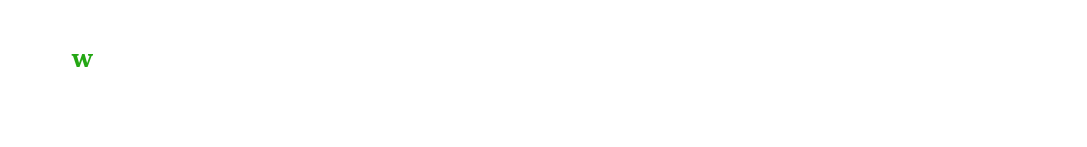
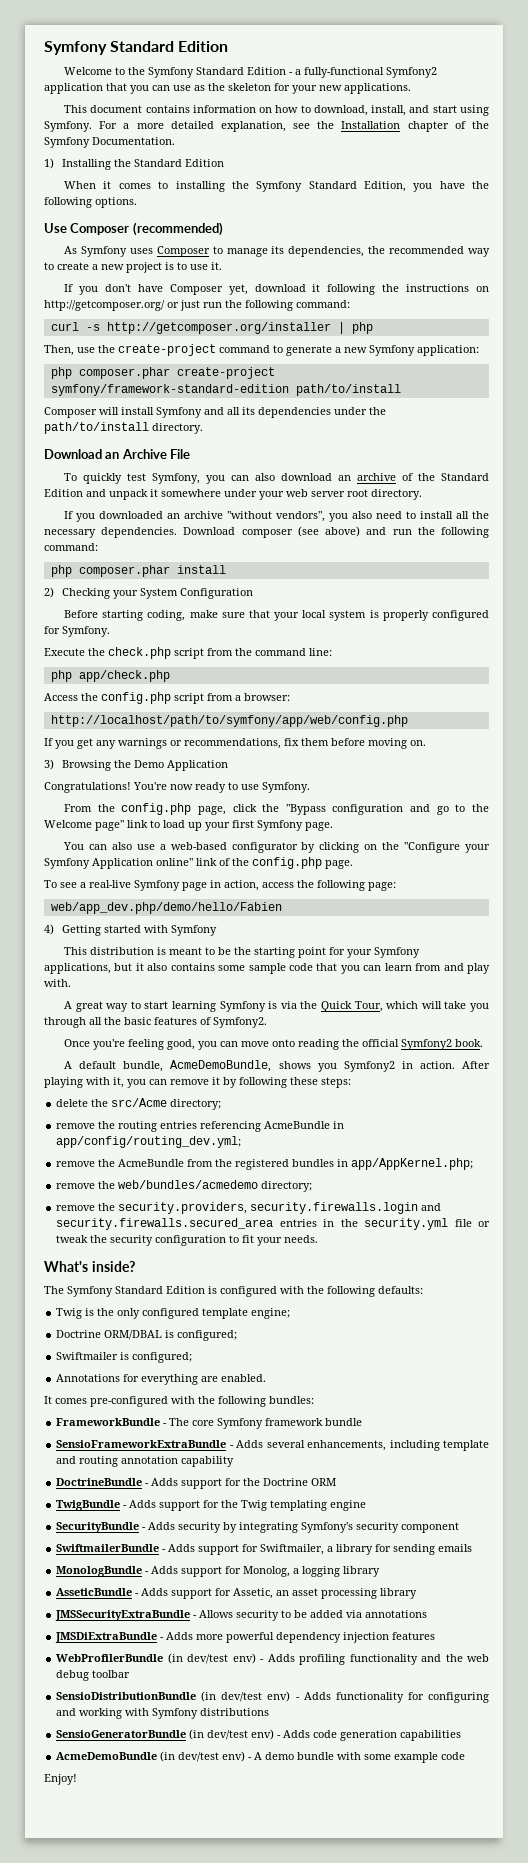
[71,54,94,67] w -> [44,41,229,55] [64,67,438,78] [44,83,411,94] [64,105,490,116] [44,121,490,132] [44,137,175,148] [44,158,224,170] [64,181,489,192] [44,197,137,208] [44,222,223,236] [64,246,491,257] [44,262,222,273] [64,284,489,295] [44,300,350,311] [50,322,373,334] [44,344,479,356] [50,367,275,379] [50,384,401,396] [44,407,386,418] [44,422,203,434] [44,449,191,459] [64,473,489,484] [44,489,422,500] [64,511,490,522] [44,526,490,538] [44,543,98,551] [50,565,226,577] [44,587,253,599] [64,610,489,621] [44,626,110,637] [44,647,332,659] [50,670,170,682] [44,692,290,704] [50,715,408,727] [44,738,426,749] [44,759,228,771] [44,782,310,793] [64,803,489,815] [44,820,333,831] [63,842,490,853] [44,857,353,869] [44,880,396,891] [50,902,282,914] [44,924,217,936] [64,947,421,958] [44,963,491,974] [44,979,71,987] [64,1001,489,1012] [44,1017,267,1028] [64,1039,484,1050] [64,1060,491,1072] [44,1077,351,1088] [56,1098,222,1110] [56,1121,345,1132] [56,1136,242,1148] [56,1158,474,1170] [56,1180,313,1192] [56,1202,442,1214] [56,1218,491,1230] [56,1235,319,1246] [44,1261,135,1272] [44,1286,423,1297] [56,1308,291,1319] [56,1330,238,1341] [56,1352,193,1363] [56,1374,267,1385] [44,1396,314,1407] [56,1418,363,1429] [56,1440,489,1451] [56,1456,235,1467] [56,1478,337,1489] [56,1500,367,1511] [56,1522,460,1533] [56,1544,473,1555] [56,1566,381,1577] [56,1588,418,1599] [55,1610,428,1621] [55,1632,436,1643] [56,1653,490,1665] [56,1670,131,1681] [56,1691,490,1703] [56,1708,270,1719] [56,1729,462,1741] [56,1751,466,1763] [44,1774,77,1785] Symfony Standard Edition // Welcome to the Symfony Standard Edition - a fully-functional Symfony2 application that you can use as the skeleton for your new applications. // This document contains information on how to download, install, and start using Symfony. For a more detailed explanation, see the Installation chapter of the Symfony Documentation. // 1) Installing the Standard Edition // When it comes to installing the Symfony Standard Edition, you have the following options. // Use Composer (recommended) // As Symfony uses Composer to manage its dependencies, the recommended way to create a new project is to use it. // If you don't have Composer yet, download it following the instructions on http://getcomposer.org/ or just run the following command: // curl -s http://getcomposer.org/installer | php // Then, use the create-project command to generate a new Symfony application: // php composer.phar create-project symfony/framework-standard-edition path/to/install // Composer will install Symfony and all its dependencies under the path/to/install directory. // Download an Archive File // To quickly test Symfony, you can also download an archive of the Standard Edition and unpack it somewhere under your web server root directory. // If you downloaded an archive "without vendors", you also need to install all the necessary dependencies. Download composer (see above) and run the following command: // php composer.phar install // 2) Checking your System Configuration // Before starting coding, make sure that your local system is properly configured for Symfony. // Execute the check.php script from the command line: // php app/check.php // Access the config.php script from a browser: // http://localhost/path/to/symfony/app/web/config.php // If you get any warnings or recommendations, fix them before moving on. // 3) Browsing the Demo Application // Congratulations! You're now ready to use Symfony. // From the config.php page, click the "Bypass configuration and go to the Welcome page" link to load up your first Symfony page. // You can also use a web-based configurator by clicking on the "Configure your Symfony Application online" link of the config.php page. // To see a real-live Symfony page in action, access the following page: // web/app_dev.php/demo/hello/Fabien // 4) Getting started with Symfony // This distribution is meant to be the starting point for your Symfony applications, but it also contains some sample code that you can learn from and play with. // A great way to start learning Symfony is via the Quick Tour, which will take you through all the basic features of Symfony2. // Once you're feeling good, you can move onto reading the official Symfony2 book. // A default bundle, AcmeDemoBundle, shows you Symfony2 in action. After playing with it, you can remove it by following these steps: // delete the src/Acme directory; // remove the routing entries referencing AcmeBundle in app/config/routing_dev.yml; // remove the AcmeBundle from the registered bundles in app/AppKernel.php; // remove the web/bundles/acmedemo directory; // remove the security.providers, security.firewalls.login and security.firewalls.secured_area entries in the security.yml file or tweak the security configuration to fit your needs. // What's inside? // The Symfony Standard Edition is configured with the following defaults: // Twig is the only configured template engine; // Doctrine ORM/DBAL is configured; // Swiftmailer is configured; // Annotations for everything are enabled. // It comes pre-configured with the following bundles: // FrameworkBundle - The core Symfony framework bundle // SensioFrameworkExtraBundle - Adds several enhancements, including template and routing annotation capability // DoctrineBundle - Adds support for the Doctrine ORM // TwigBundle - Adds support for the Twig templating engine // SecurityBundle - Adds security by integrating Symfony's security component // SwiftmailerBundle - Adds support for Swiftmailer, a library for sending emails // MonologBundle - Adds support for Monolog, a logging library // AsseticBundle - Adds support for Assetic, an asset processing library // JMSSecurityExtraBundle - Allows security to be added via annotations // JMSDiExtraBundle - Adds more powerful dependency injection features // WebProfilerBundle (in dev/test env) - Adds profiling functionality and the web debug toolbar // SensioDistributionBundle (in dev/test env) - Adds functionality for configuring and working with Symfony distributions // SensioGeneratorBundle (in dev/test env) - Adds code generation capabilities // AcmeDemoBundle (in dev/test env) - A demo bundle with some example code // Enjoy!

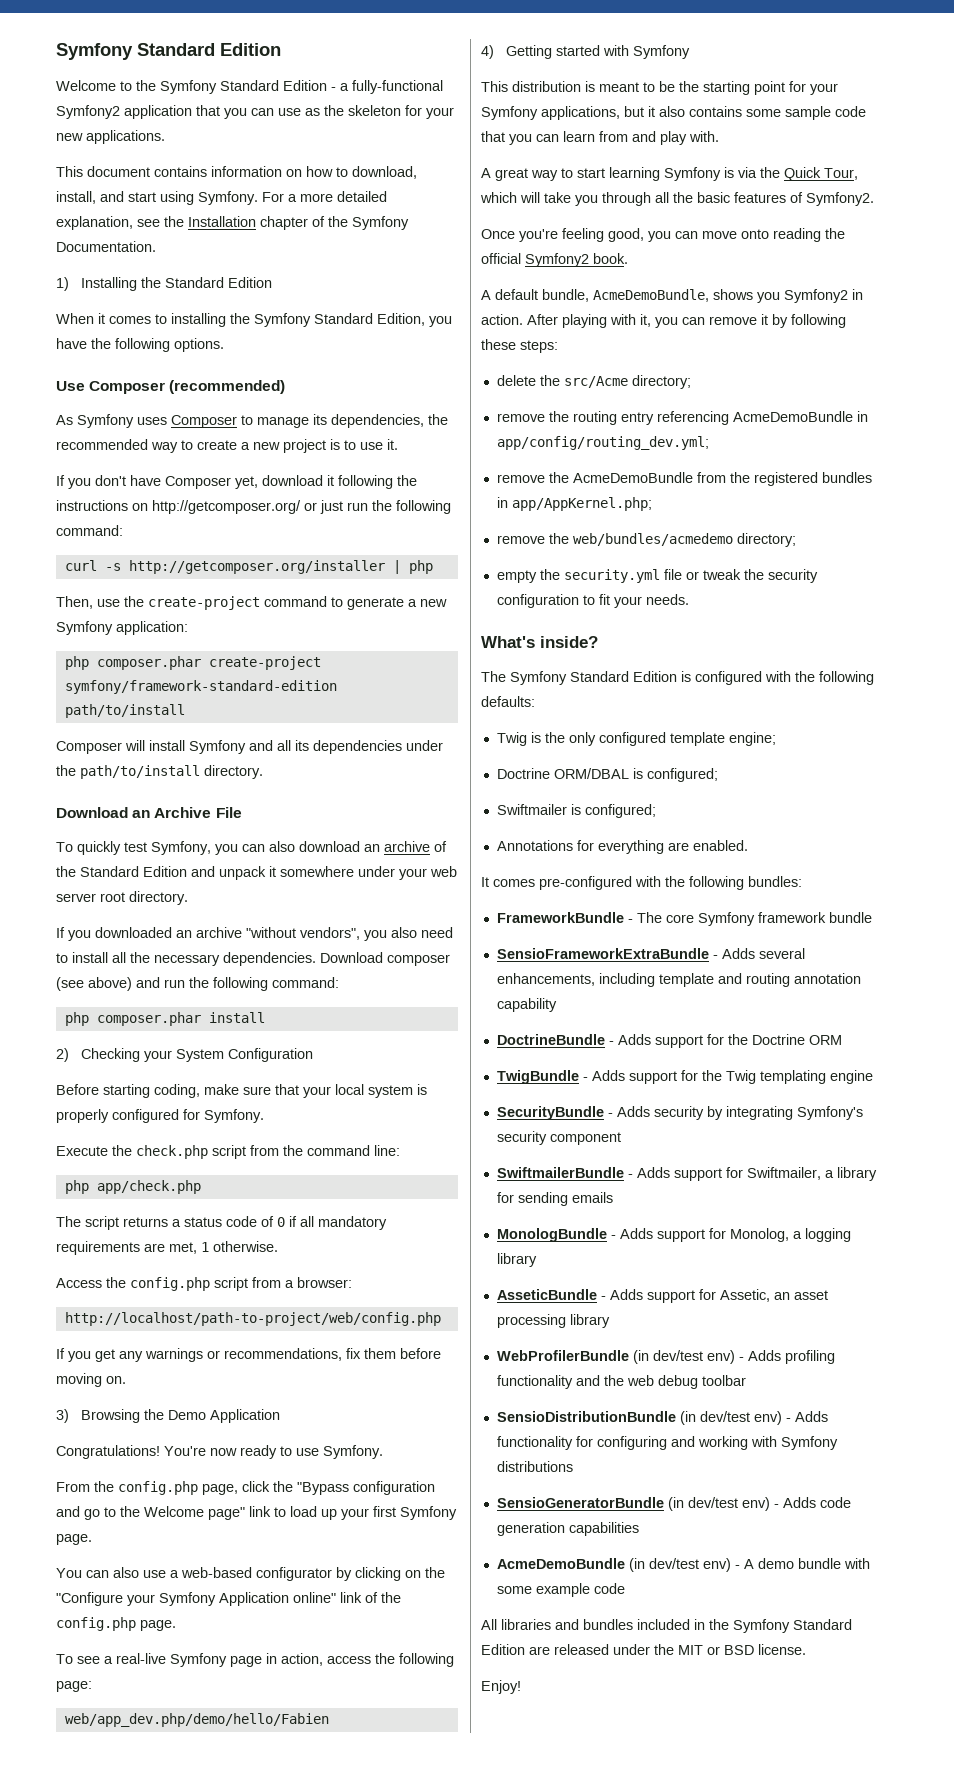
(170, 676) none -> [56,1216,387,1230] [56,1241,278,1255] // The script returns a status code of 0 if all mandatory requirements are met, 1 otherwise.
[50,715,408,727] http://localhost/path/to/symfony/app/web/config.php -> [64,1312,441,1326] http://localhost/path-to-project/web/config.php
[160,1121,331,1132] entries referencing AcmeBundle -> [620,411,853,425] entry referencing AcmeDemoBundle
[118,1159,185,1167] AcmeBundle -> [572,472,693,483] AcmeDemoBundle
[56,1202,442,1214] [56,1218,335,1230] remove the security.providers, security.firewalls.login and security.firewalls.secured_area entries in -> [496,570,537,583] empty
[55,1610,428,1621] [55,1632,436,1643] // JMSSecurityExtraBundle - Allows security to be added via annotations // JMSDiExtraBundle - Adds more powerful dependency injection features -> (610, 1321) none
(466, 1756) none -> [481,1619,852,1633] [481,1644,806,1655] // All libraries and bundles included in the Symfony Standard Edition are released under the MIT or BSD license.

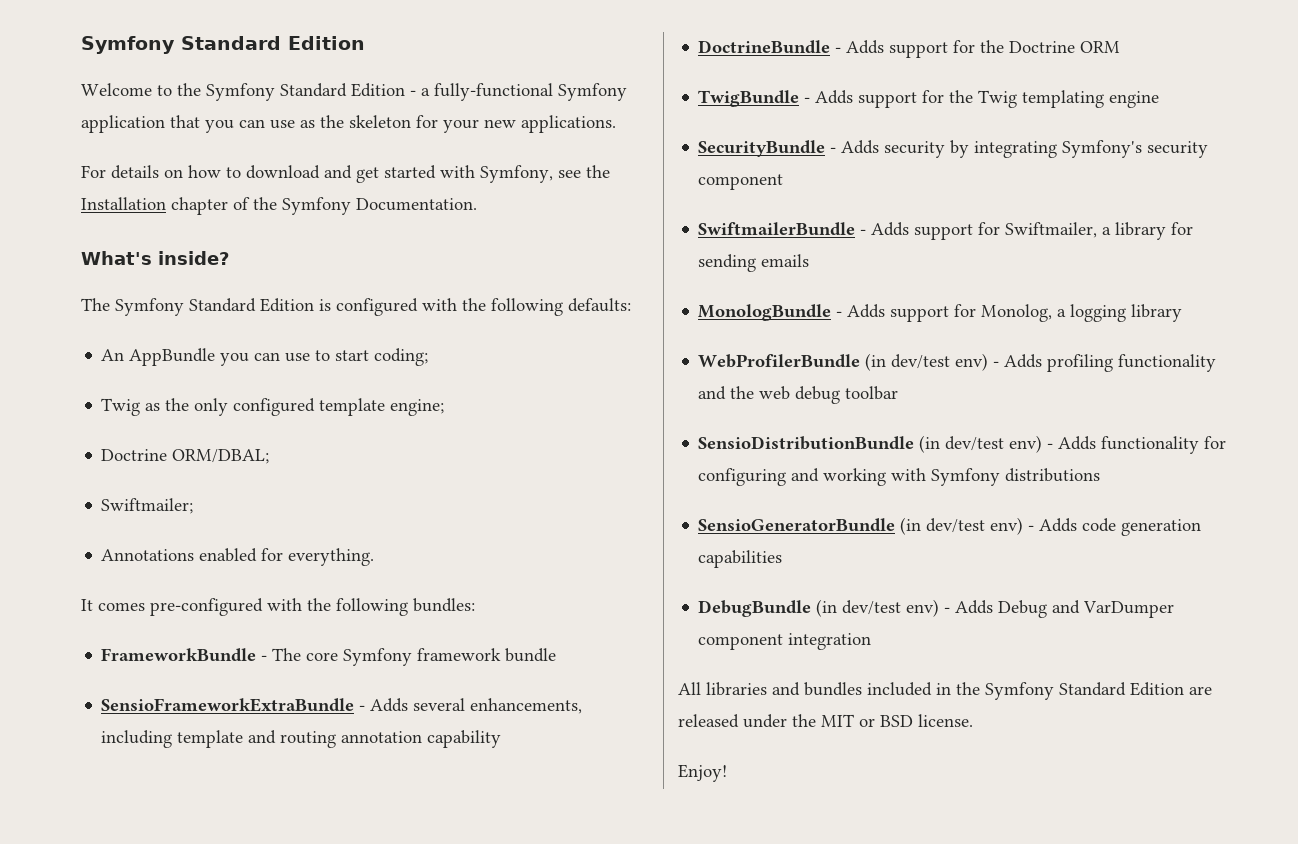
[56,105,120,119] Symfony2 -> [558,83,627,101] Symfony
[56,166,417,179] [56,191,387,205] [56,216,133,230] This document contains information on how to download, install, and start using Symfony. For a more detailed explanation, -> [81,165,553,183] For details on how to download and get started with Symfony,
[56,277,272,291] [56,313,452,327] [56,338,224,352] [56,380,286,394] [56,414,448,428] [56,439,398,453] [56,475,417,489] [56,500,451,514] [56,525,123,536] [64,560,433,574] [56,596,447,610] [56,621,188,635] [64,656,321,670] [64,680,337,694] [64,704,185,718] [56,740,443,754] [56,765,263,779] [56,807,242,818] [56,841,447,855] [56,866,457,880] [56,891,188,905] [56,927,453,941] [56,952,450,966] [56,977,339,991] [64,1012,265,1026] [56,1048,313,1062] [56,1084,427,1098] [56,1109,264,1123] [56,1145,400,1159] [64,1180,201,1194] [56,1216,387,1230] [56,1241,278,1255] [56,1277,352,1291] [64,1312,441,1326] [56,1348,441,1362] [56,1373,126,1387] [56,1409,280,1423] [56,1445,383,1459] [56,1481,435,1495] [56,1506,457,1520] [56,1534,92,1545] [56,1567,445,1581] [56,1592,401,1606] [56,1617,176,1631] [56,1653,454,1667] [56,1681,92,1692] [64,1713,329,1727] [481,45,690,59] [481,81,838,95] [481,106,866,120] [481,131,719,145] [481,167,858,181] [480,192,874,206] [481,228,845,242] [481,253,628,267] [481,289,863,303] [481,314,846,328] [481,339,558,353] [496,375,691,389] [496,411,868,425] [496,436,709,450] [496,472,872,486] [496,497,652,511] [496,533,796,547] [496,569,818,583] [496,594,689,608] // 1) Installing the Standard Edition // When it comes to installing the Symfony Standard Edition, you have the following options. // Use Composer (recommended) // As Symfony uses Composer to manage its dependencies, the recommended way to create a new project is to use it. // If you don't have Composer yet, download it following the instructions on http://getcomposer.org/ or just run the following command: // curl -s http://getcomposer.org/installer | php // Then, use the create-project command to generate a new Symfony application: // php composer.phar create-project symfony/framework-standard-edition path/to/install // Composer will install Symfony and all its dependencies under the path/to/install directory. // Download an Archive File // To quickly test Symfony, you can also download an archive of the Standard Edition and unpack it somewhere under your web server root directory. // If you downloaded an archive "without vendors", you also need to install all the necessary dependencies. Download composer (see above) and run the following command: // php composer.phar install // 2) Checking your System Configuration // Before starting coding, make sure that your local system is properly configured for Symfony. // Execute the check.php script from the command line: // php app/check.php // The script returns a status code of 0 if all mandatory requirements are met, 1 otherwise. // Access the config.php script from a browser: // http://localhost/path-to-project/web/config.php // If you get any warnings or recommendations, fix them before moving on. // 3) Browsing the Demo Application // Congratulations! You're now ready to use Symfony. // From the config.php page, click the "Bypass configuration and go to the Welcome page" link to load up your first Symfony page. // You can also use a web-based configurator by clicking on the "Configure your Symfony Application online" link of the config.php page. // To see a real-live Symfony page in action, access the following page: // web/app_dev.php/demo/hello/Fabien // 4) Getting started with Symfony // This distribution is meant to be the starting point for your Symfony applications, but it also contains some sample code that you can learn from and play with. // A great way to start learning Symfony is via the Quick Tour, which will take you through all the basic features of Symfony2. // Once you're feeling good, you can move onto reading the official Symfony2 book. // A default bundle, AcmeDemoBundle, shows you Symfony2 in action. After playing with it, you can remove it by following these steps: // delete the src/Acme directory; // remove the routing entry referencing AcmeDemoBundle in app/config/routing_dev.yml; // remove the AcmeDemoBundle from the registered bundles in app/AppKernel.php; // remove the web/bundles/acmedemo directory; // empty the security.yml file or tweak the security configuration to fit your needs. -> (477, 204) none
[496,732,541,746] // Twig is -> [101,348,429,366] [101,398,161,416] // An AppBundle you can use to start coding; // Twig as
[553,768,718,782] [496,804,656,818] [496,840,748,854] ORM/DBAL is configured; // Swiftmailer is configured; // Annotations for everything are enabled. -> [172,449,270,464] [101,498,194,514] [101,548,375,566] ORM/DBAL; // Swiftmailer; // Annotations enabled for everything.
[496,1289,828,1303] [496,1314,610,1328] // AsseticBundle - Adds support for Assetic, an asset processing library -> (1183, 313) none
[496,1558,870,1572] [496,1583,625,1597] AcmeDemoBundle (in dev/test env) - A demo bundle with some example code -> [698,599,1175,618] [698,633,872,650] DebugBundle (in dev/test env) - Adds Debug and VarDumper component integration

